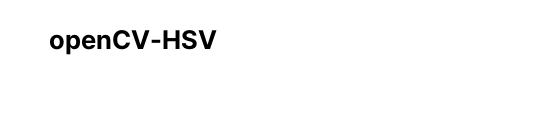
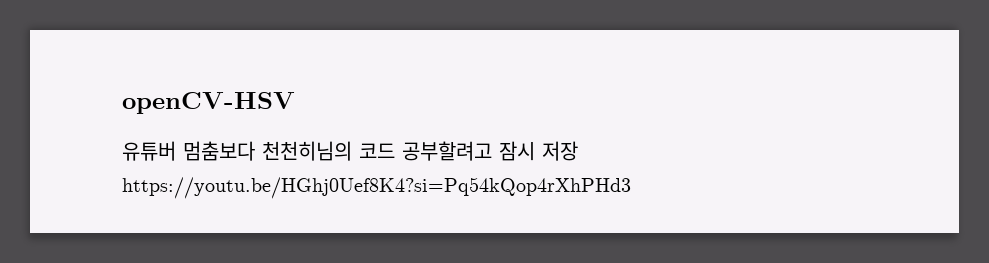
(217, 42) none -> [122,141,578,161] [122,177,631,199] // 유튜버 멈춤보다 천천히님의 코드 공부할려고 잠시 저장 https://youtu.be/HGhj0Uef8K4?si=Pq54kQop4rXhPHd3

